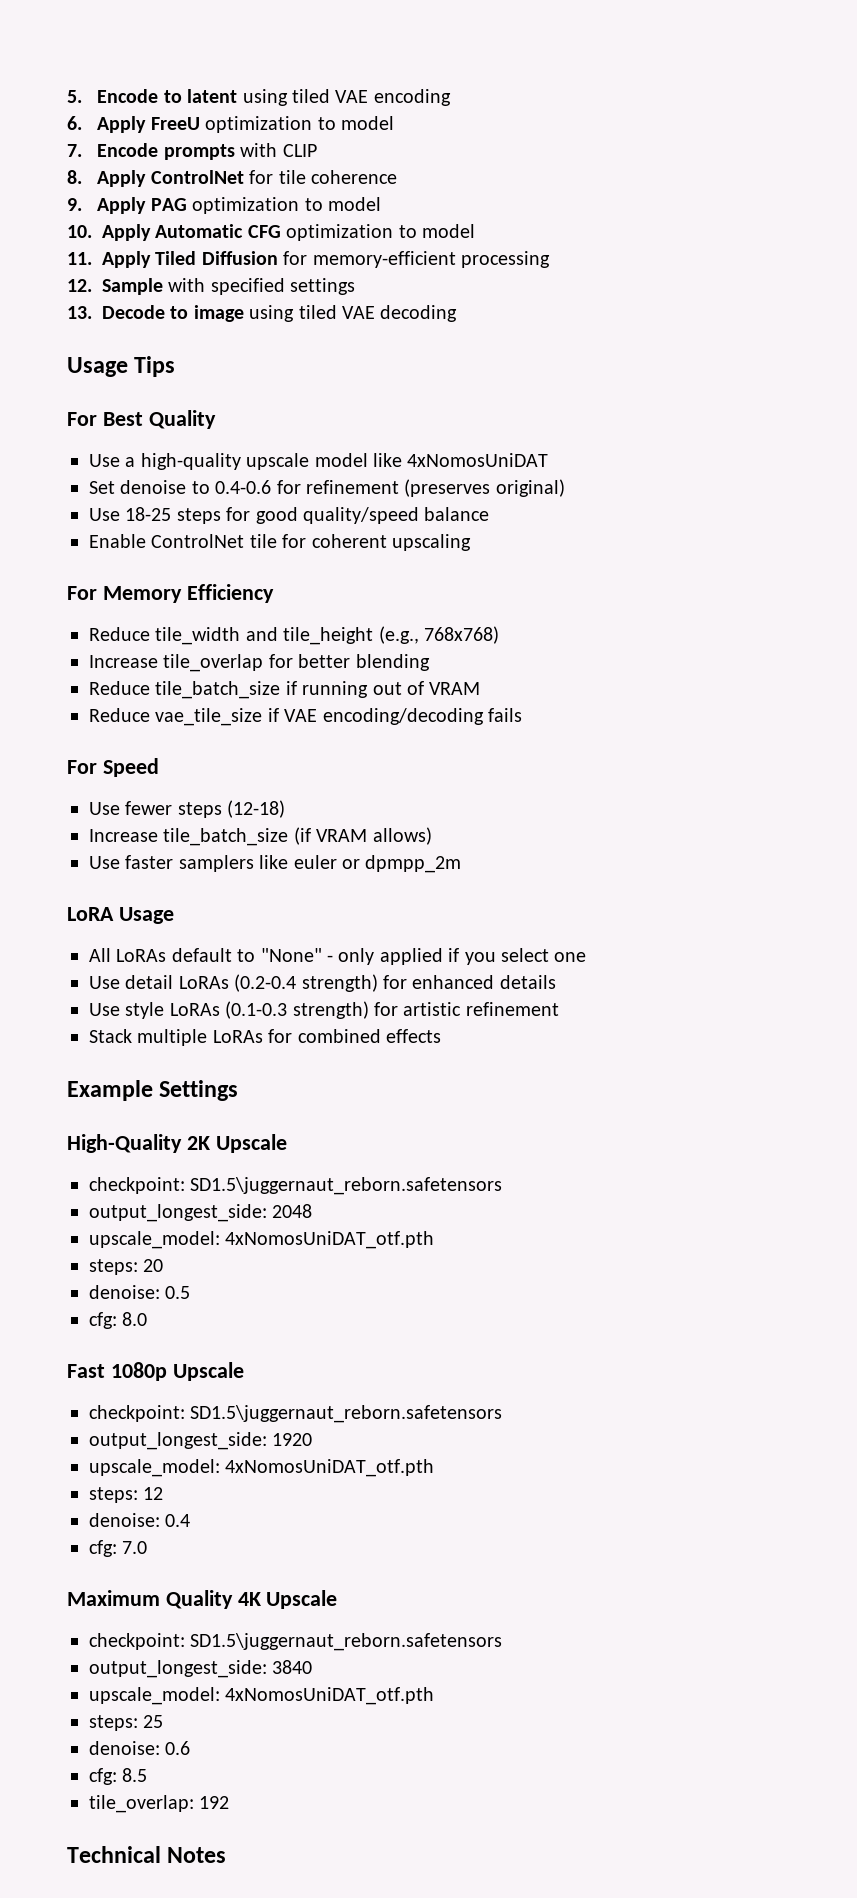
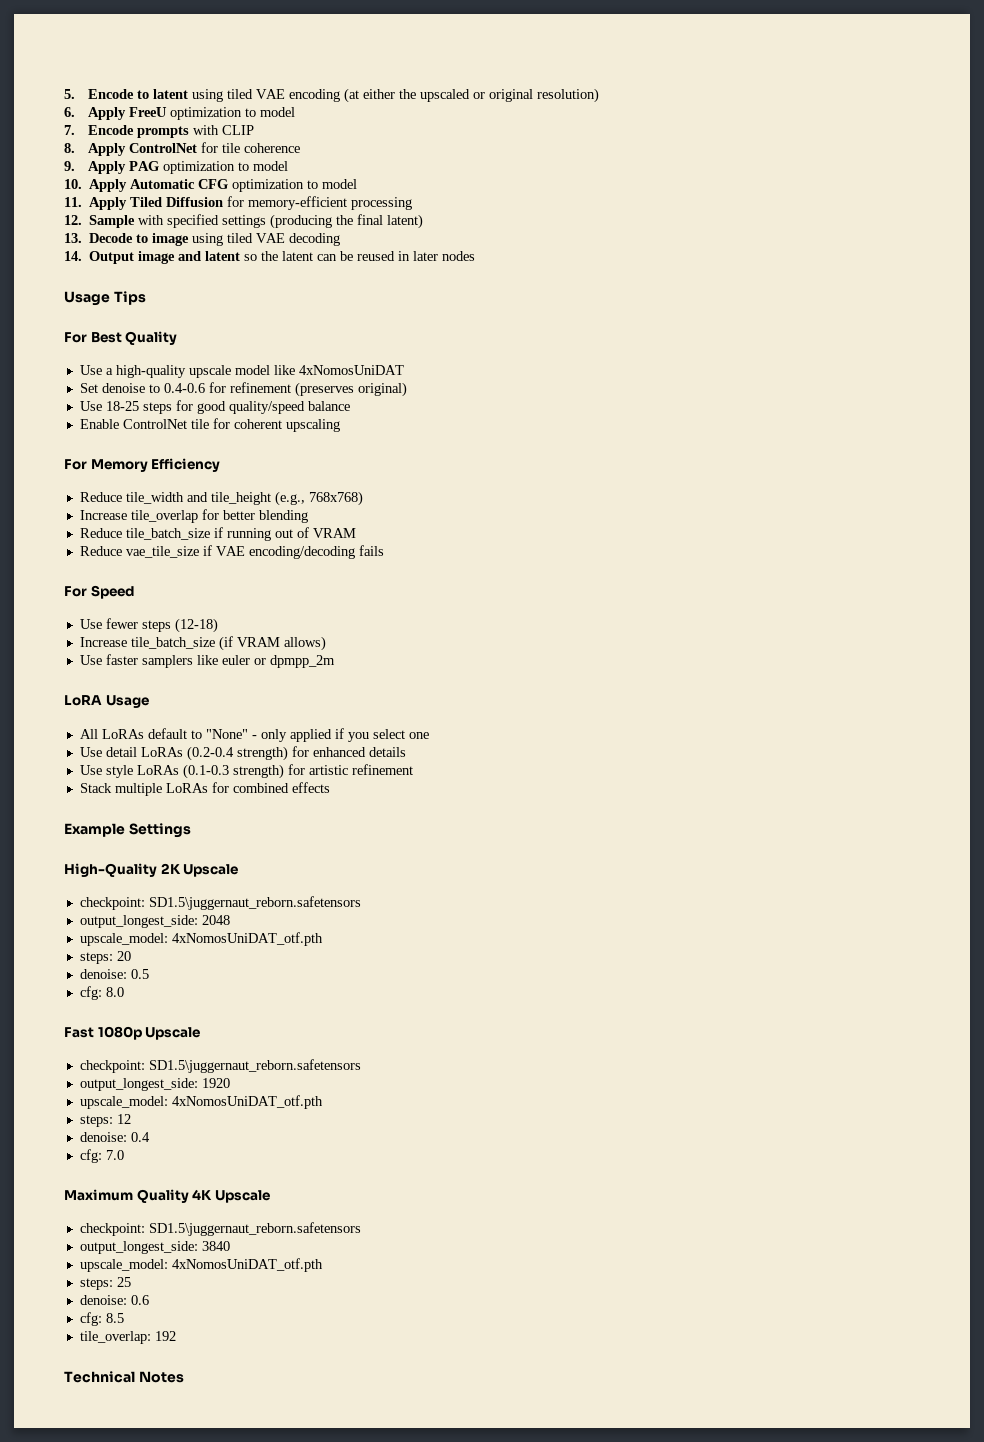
(451, 97) none -> [343,88,599,103] (at either the upscaled or original resolution)
(356, 286) none -> [270,214,424,229] (producing the final latent)
(458, 313) none -> [64,251,476,264] // 14. Output image and latent so the latent can be reused in later nodes

